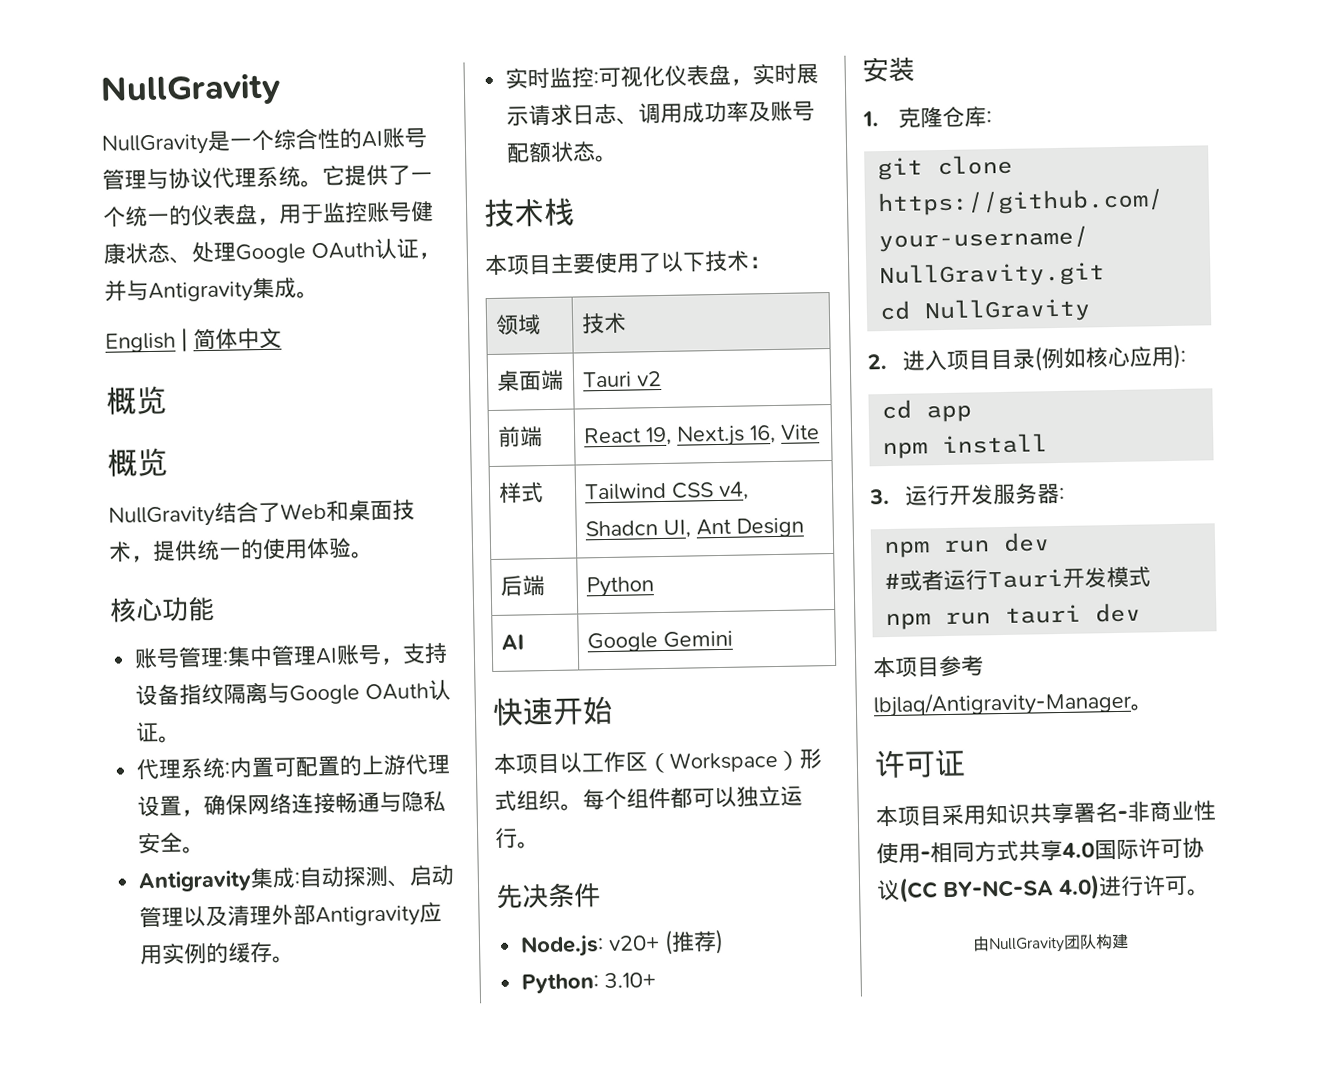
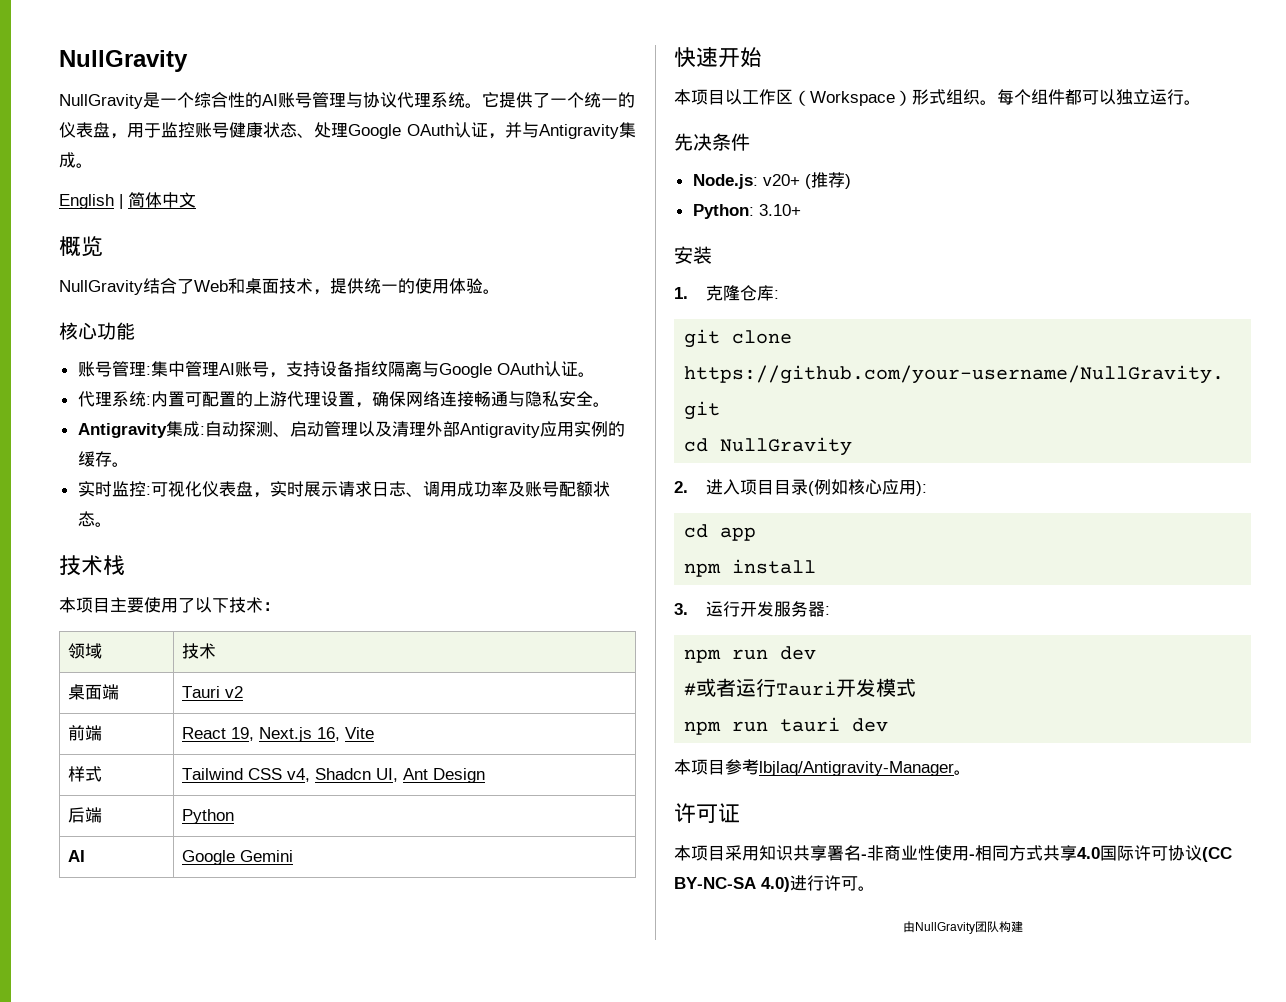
[107,447,168,477] // 概览 -> (103, 246) none

